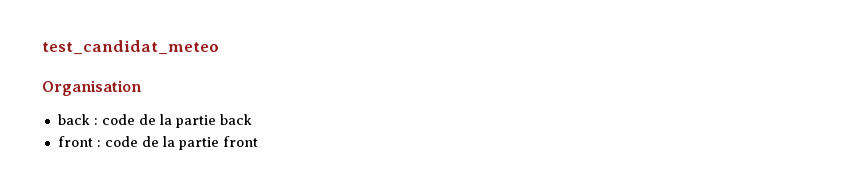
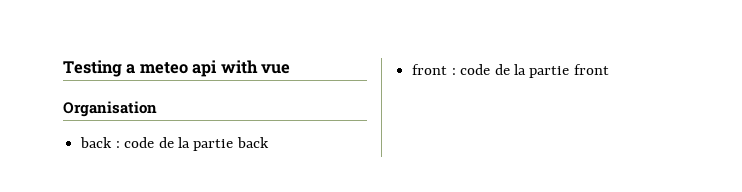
[42,40,219,55] test_candidat_meteo -> [63,60,291,77] Testing a meteo api with vue

